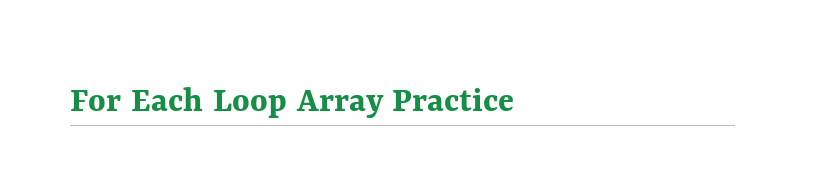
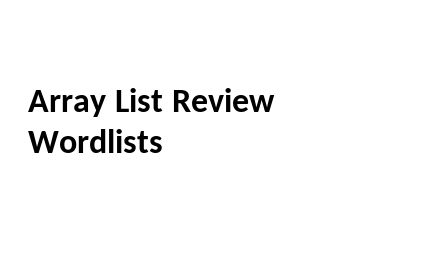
[70,87,515,118] For Each Loop Array Practice -> [28,88,276,117] [28,129,163,153] Array List Review Wordlists

